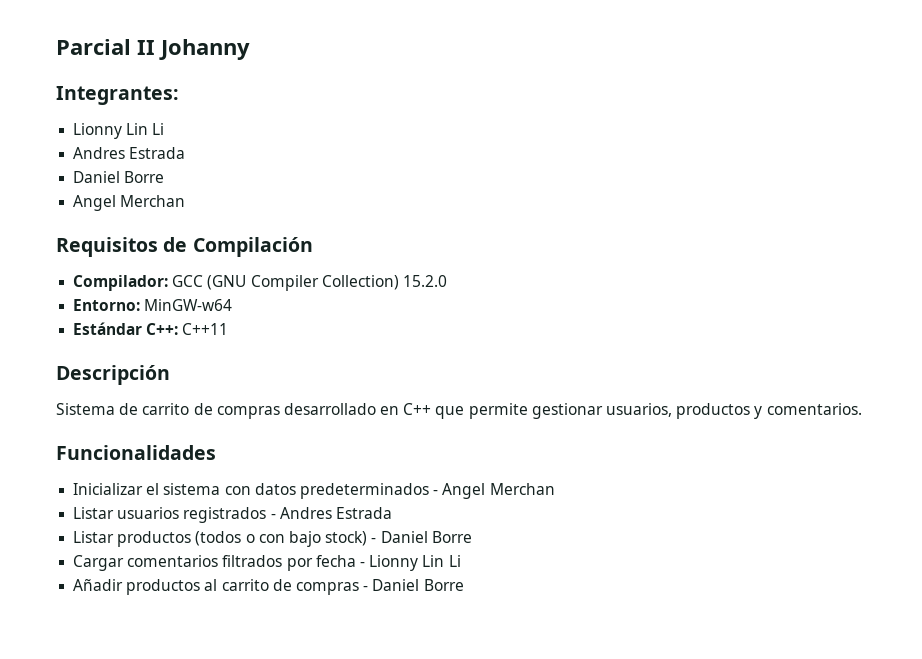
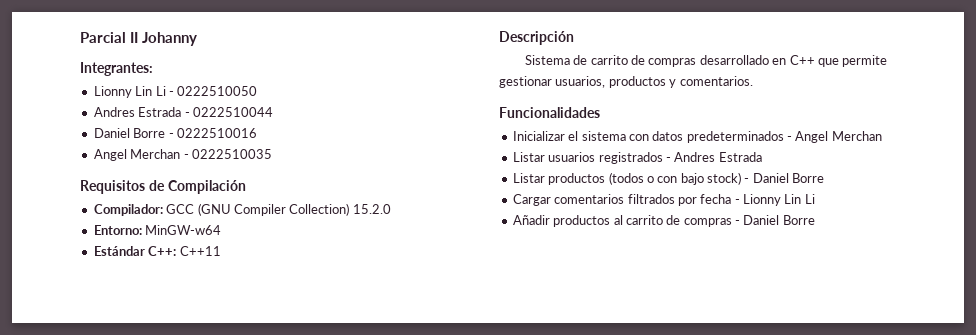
[73,147,186,159] [73,171,165,183] [73,195,186,211] // Andres Estrada // Daniel Borre // Angel Merchan -> [168,86,258,96] [93,107,273,117] [93,128,257,138] [93,149,272,161] - 0222510050 // Andres Estrada - 0222510044 // Daniel Borre - 0222510016 // Angel Merchan - 0222510035

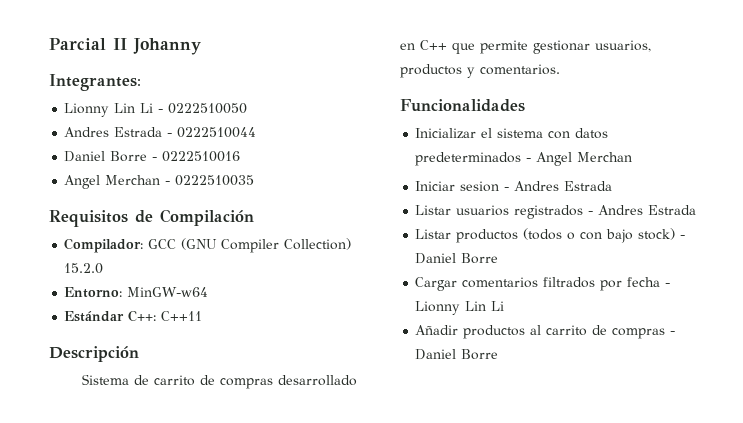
(882, 136) none -> [415,181,613,192] // Iniciar sesion - Andres Estrada

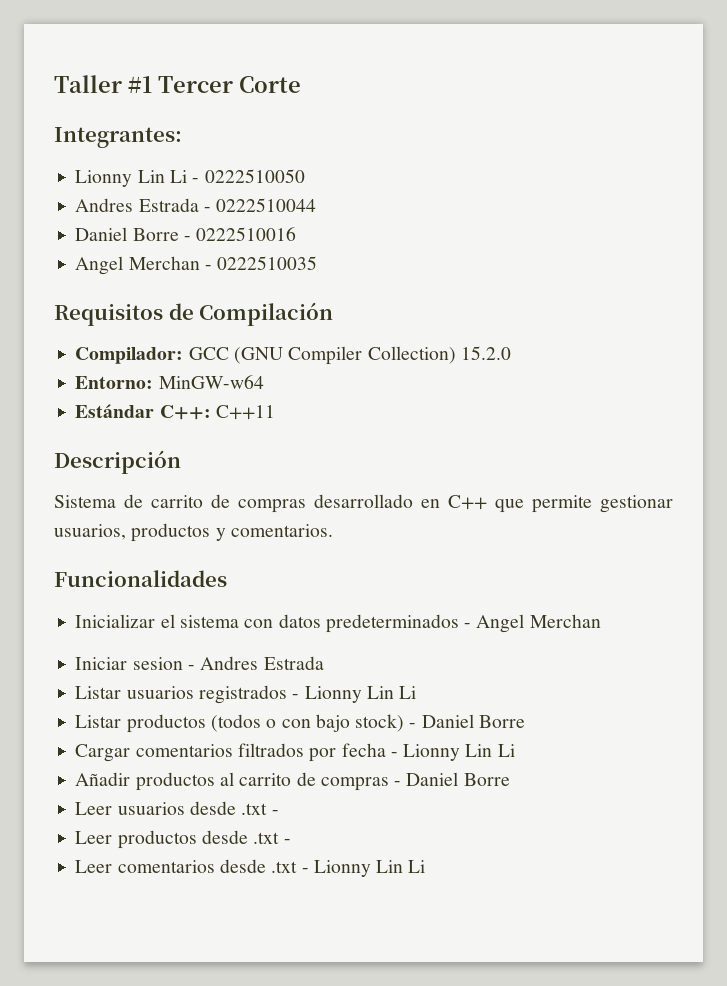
[49,38,201,55] Parcial II Johanny -> [54,75,301,93] Taller #1 Tercer Corte
[598,205,697,215] Andres Estrada -> [304,686,417,703] Lionny Lin Li
(499, 354) none -> [75,801,279,815] [75,830,291,849] [75,859,426,877] // Leer usuarios desde .txt - // Leer productos desde .txt - // Leer comentarios desde .txt - Lionny Lin Li

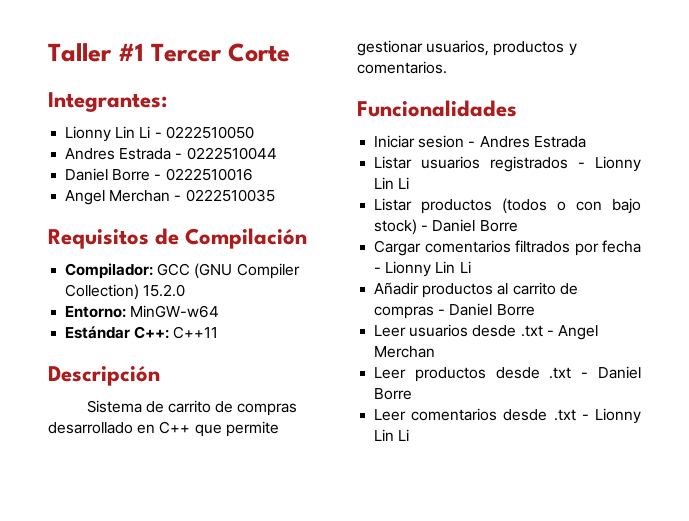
[75,614,601,633] // Inicializar el sistema con datos predeterminados - Angel Merchan -> (517, 108) none
(279, 812) none -> [557,325,598,340] [374,346,436,358] Angel Merchan
(291, 841) none -> [598,366,641,379] [374,388,413,400] Daniel Borre

